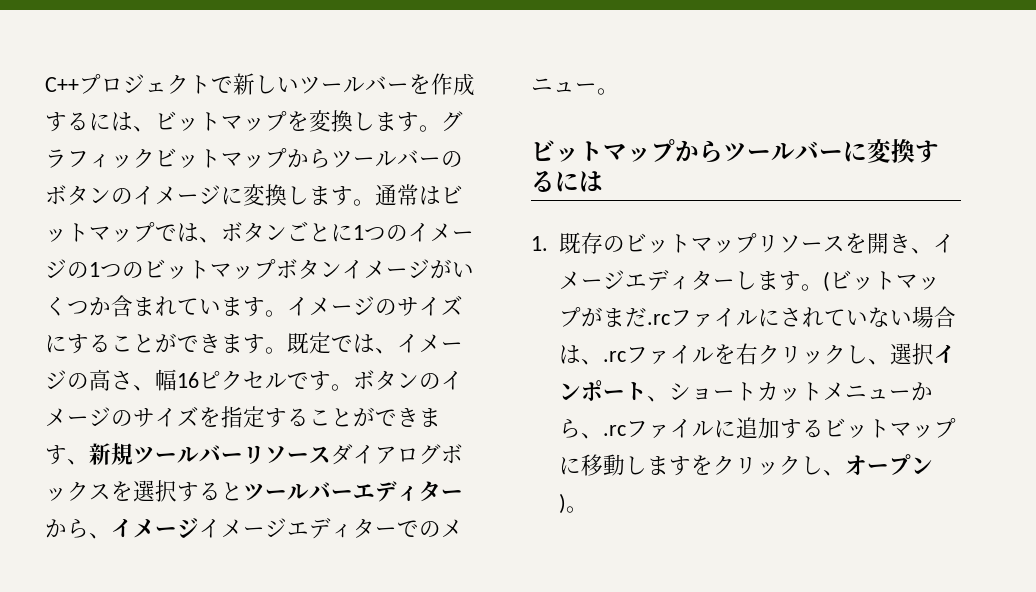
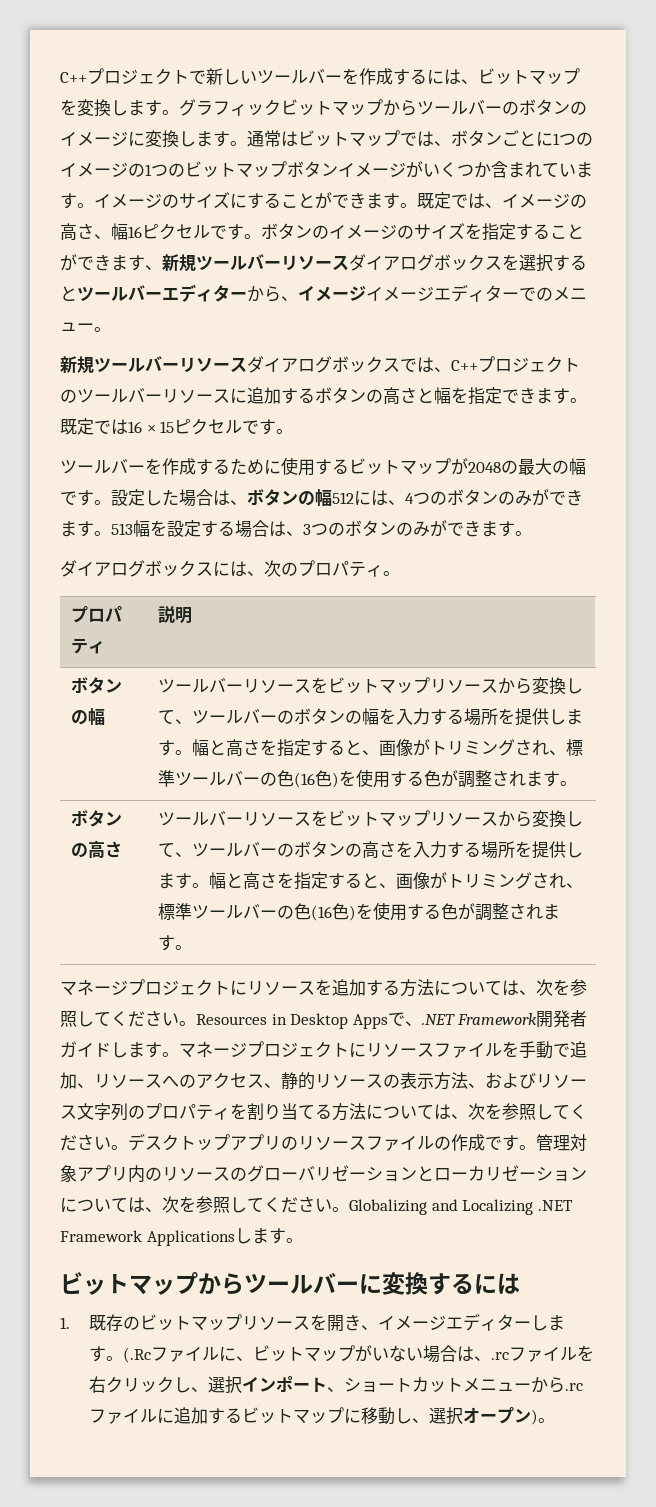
(619, 91) none -> [60,356,580,374] [60,387,587,405] [60,418,294,435] [60,457,586,476] [60,489,583,507] [60,520,532,538] [60,560,400,577] [70,606,122,623] [70,638,105,654] [157,606,192,624] [70,677,122,694] [70,708,105,726] [157,677,583,695] [157,708,583,726] [157,739,583,757] [157,769,577,788] [70,810,122,827] [70,840,122,858] [157,810,583,828] [157,841,583,859] [157,872,583,890] [157,902,560,921] [157,935,192,951] [60,979,587,997] [60,1010,588,1029] [60,1041,587,1059] [60,1072,587,1090] [60,1103,587,1121] [60,1133,587,1151] [60,1165,587,1183] [60,1196,573,1215] [60,1228,303,1246] // 新規ツールバーリソースダイアログボックスでは、C++プロジェクトのツールバーリソースに追加するボタンの高さと幅を指定できます。既定では16 × 15ピクセルです。 // ツールバーを作成するために使用するビットマップが2048の最大の幅です。設定した場合は、ボタンの幅512には、4つのボタンのみができます。513幅を設定する場合は、3つのボタンのみができます。 // ダイアログボックスには、次のプロパティ。 // プロパティ | 説明 // ボタンの幅 | ツールバーリソースをビットマップリソースから変換して、ツールバーのボタンの幅を入力する場所を提供します。幅と高さを指定すると、画像がトリミングされ、標準ツールバーの色(16色)を使用する色が調整されます。 // ボタンの高さ | ツールバーリソースをビットマップリソースから変換して、ツールバーのボタンの高さを入力する場所を提供します。幅と高さを指定すると、画像がトリミングされ、標準ツールバーの色(16色)を使用する色が調整されます。 // マネージプロジェクトにリソースを追加する方法については、次を参照してください。Resources in Desktop Appsで、.NET Framework開発者ガイドします。マネージプロジェクトにリソースファイルを手動で追加、リソースへのアクセス、静的リソースの表示方法、およびリソース文字列のプロパティを割り当てる方法については、次を参照してください。デスクトップアプリのリソースファイルの作成です。管理対象アプリ内のリソースのグローバリゼーションとローカリゼーションについては、次を参照してください。Globalizing and Localizing .NET Framework Applicationsします。
[822,270,940,292] [558,307,846,328] (ビットマップがまだ.rcファイルにされて -> [123,1345,373,1363] (.Rcファイルに、ビットマップが
[580,433,603,439] 、 -> (566, 1385) none
[646,455,845,476] ますをクリックし、 -> [412,1407,464,1425] 、選択

